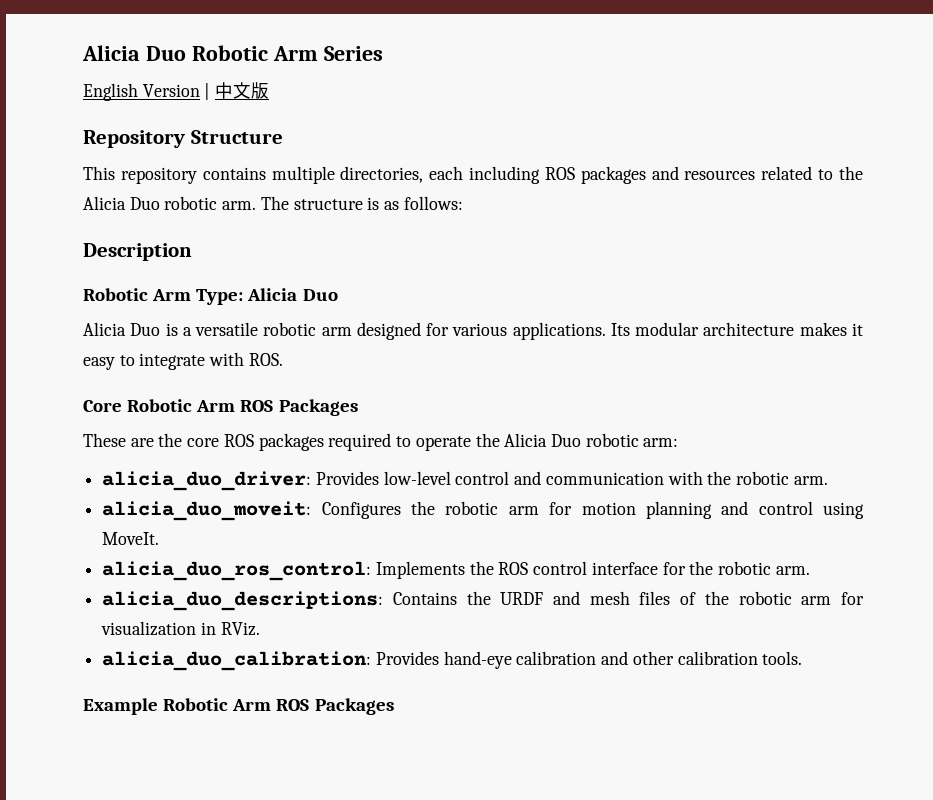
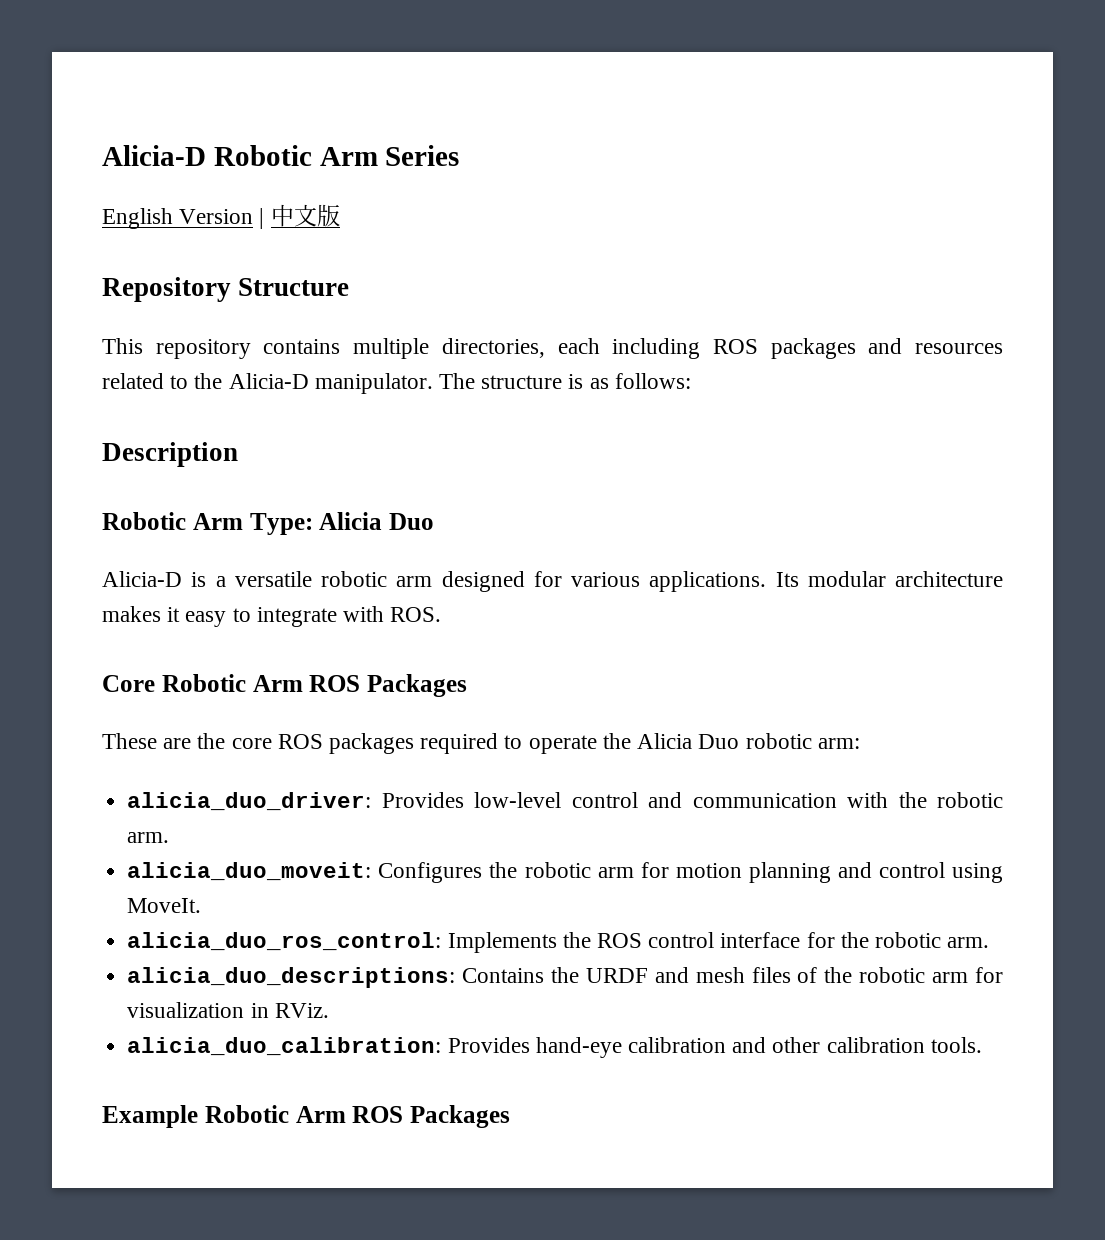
[82,45,186,61] Alicia Duo -> [102,145,206,166] Alicia-D
[83,196,257,210] Alicia Duo robotic arm. -> [228,373,433,394] Alicia-D manipulator.
[83,322,161,336] Alicia Duo -> [102,571,182,587] Alicia-D

